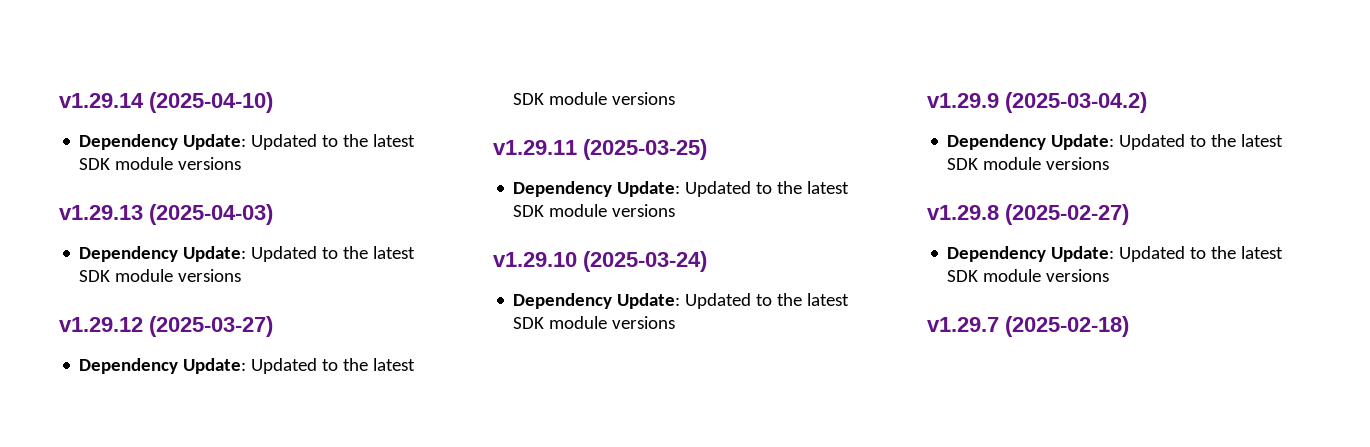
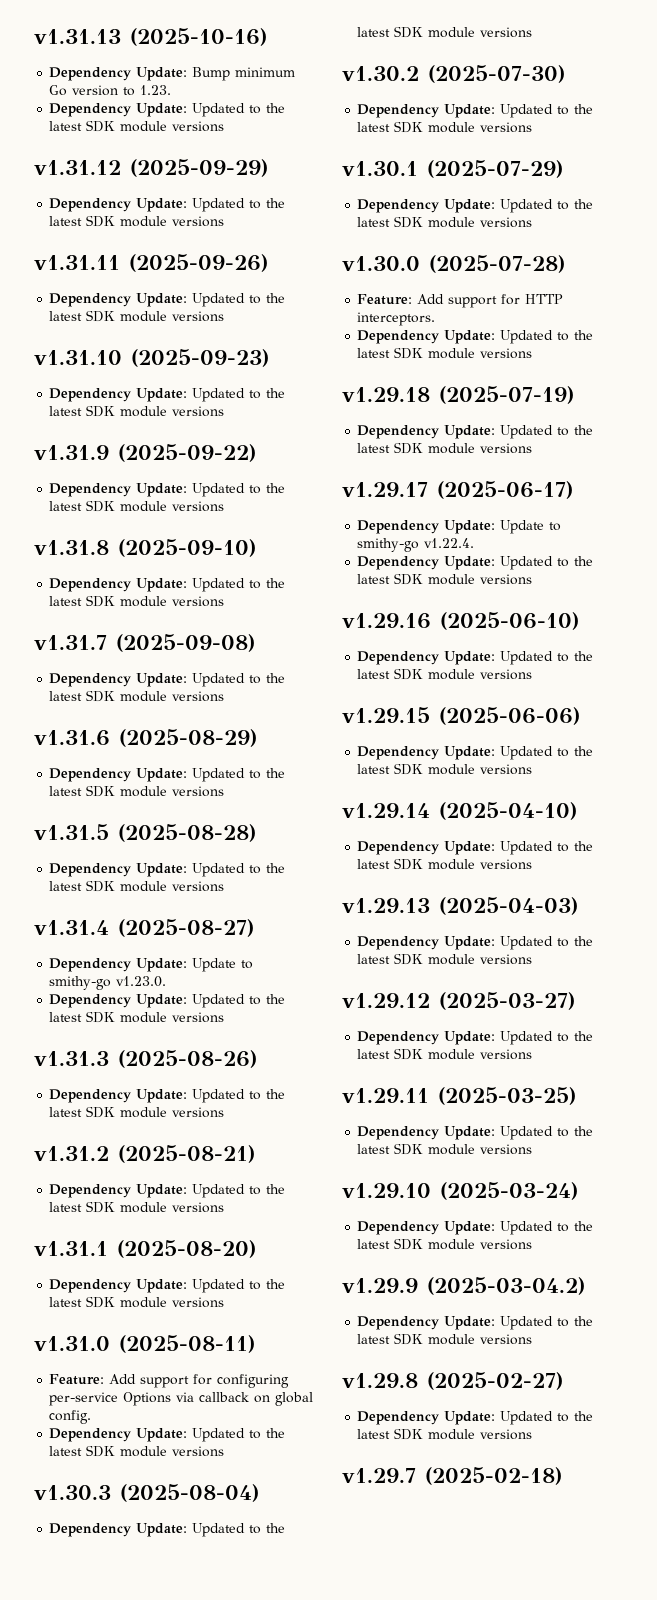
(59, 100) none -> [34,28,267,46] [49,67,296,81] [49,85,172,96] [49,103,286,117] [49,120,225,132] [34,159,268,177] [49,198,286,212] [49,215,225,227] [34,254,268,272] [49,293,286,307] [49,310,225,322] [34,349,269,367] [49,388,286,402] [49,405,225,417] [34,444,256,462] [49,483,286,497] [49,500,225,512] [34,539,256,557] [49,578,286,592] [49,595,225,607] [34,634,255,652] [49,673,286,687] [49,690,225,702] [34,729,257,747] [49,768,286,782] [49,785,225,797] [34,824,256,842] [49,863,286,877] [49,880,225,892] [34,919,254,937] [49,958,254,972] [49,976,167,990] [49,994,286,1008] [49,1011,225,1023] [34,1050,257,1068] [49,1089,286,1103] [49,1106,225,1118] [34,1145,255,1163] [49,1184,286,1198] [49,1201,225,1213] [34,1240,256,1258] [49,1279,286,1293] [49,1296,225,1308] [34,1335,255,1353] [49,1374,290,1388] [49,1392,314,1406] [49,1410,92,1424] [49,1428,286,1442] [49,1445,225,1457] [34,1484,259,1502] [49,1523,286,1537] [357,26,533,38] [342,65,565,83] [357,104,594,118] [357,121,533,133] [342,160,563,178] [357,199,594,213] [357,216,533,228] [342,255,565,273] [357,294,564,308] [357,312,436,326] [357,330,594,344] [357,347,533,359] [342,386,574,404] [357,425,594,439] [357,442,533,454] [342,481,573,499] [357,520,562,534] [357,538,475,552] [357,556,594,570] [357,573,533,585] [342,612,579,630] [357,651,594,665] [357,668,533,680] [342,707,580,725] [357,746,594,760] [357,763,533,775] v1.31.13 (2025-10-16) // Dependency Update: Bump minimum Go version to 1.23. // Dependency Update: Updated to the latest SDK module versions // v1.31.12 (2025-09-29) // Dependency Update: Updated to the latest SDK module versions // v1.31.11 (2025-09-26) // Dependency Update: Updated to the latest SDK module versions // v1.31.10 (2025-09-23) // Dependency Update: Updated to the latest SDK module versions // v1.31.9 (2025-09-22) // Dependency Update: Updated to the latest SDK module versions // v1.31.8 (2025-09-10) // Dependency Update: Updated to the latest SDK module versions // v1.31.7 (2025-09-08) // Dependency Update: Updated to the latest SDK module versions // v1.31.6 (2025-08-29) // Dependency Update: Updated to the latest SDK module versions // v1.31.5 (2025-08-28) // Dependency Update: Updated to the latest SDK module versions // v1.31.4 (2025-08-27) // Dependency Update: Update to smithy-go v1.23.0. // Dependency Update: Updated to the latest SDK module versions // v1.31.3 (2025-08-26) // Dependency Update: Updated to the latest SDK module versions // v1.31.2 (2025-08-21) // Dependency Update: Updated to the latest SDK module versions // v1.31.1 (2025-08-20) // Dependency Update: Updated to the latest SDK module versions // v1.31.0 (2025-08-11) // Feature: Add support for configuring per-service Options via callback on global config. // Dependency Update: Updated to the latest SDK module versions // v1.30.3 (2025-08-04) // Dependency Update: Updated to the latest SDK module versions // v1.30.2 (2025-07-30) // Dependency Update: Updated to the latest SDK module versions // v1.30.1 (2025-07-29) // Dependency Update: Updated to the latest SDK module versions // v1.30.0 (2025-07-28) // Feature: Add support for HTTP interceptors. // Dependency Update: Updated to the latest SDK module versions // v1.29.18 (2025-07-19) // Dependency Update: Updated to the latest SDK module versions // v1.29.17 (2025-06-17) // Dependency Update: Update to smithy-go v1.22.4. // Dependency Update: Updated to the latest SDK module versions // v1.29.16 (2025-06-10) // Dependency Update: Updated to the latest SDK module versions // v1.29.15 (2025-06-06) // Dependency Update: Updated to the latest SDK module versions //

